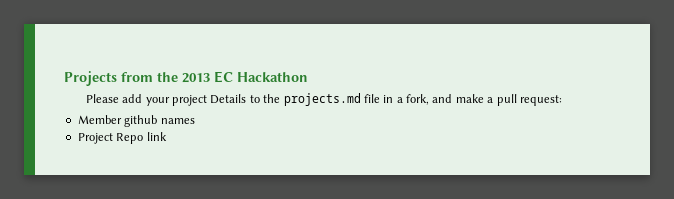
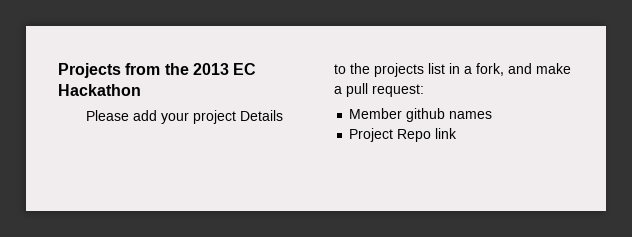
[283,93,380,106] projects.md file -> [374,63,445,77] projects list

